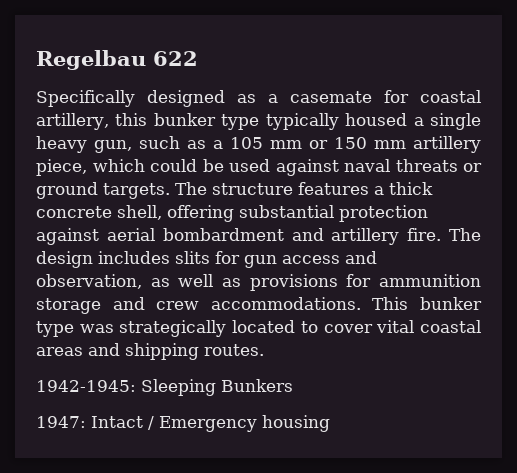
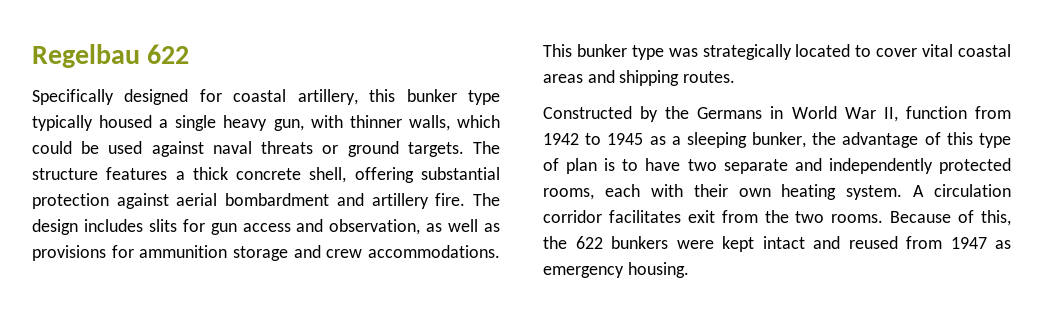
[237,91,372,103] as a casemate -> (189, 97) none
[139,136,481,153] [36,159,87,176] such as a 105 mm or 150 mm artillery piece, -> [310,115,450,131] with thinner walls,
[36,379,293,396] [36,415,330,432] 1942-1945: Sleeping Bunkers // 1947: Intact / Emergency housing -> [543,106,1011,122] [543,132,1011,148] [543,158,1011,174] [543,184,1011,200] [543,210,1012,226] [543,236,1011,252] [543,262,689,278] Constructed by the Germans in World War II, function from 1942 to 1945 as a sleeping bunker, the advantage of this type of plan is to have two separate and independently protected rooms, each with their own heating system. A circulation corridor facilitates exit from the two rooms. Because of this, the 622 bunkers were kept intact and reused from 1947 as emergency housing.

